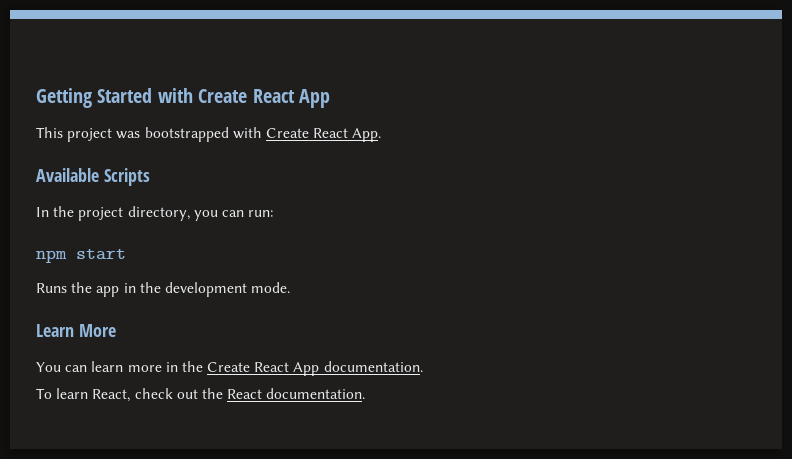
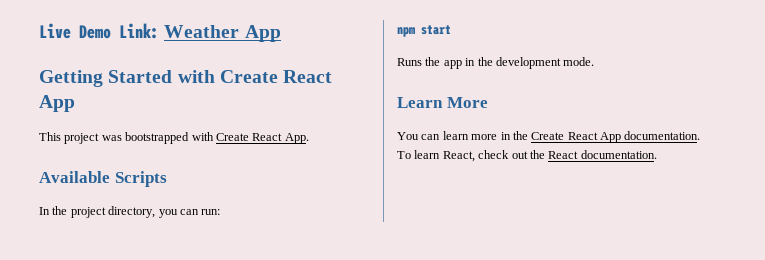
(36, 98) none -> [39,23,281,42] Live Demo Link: Weather App //

